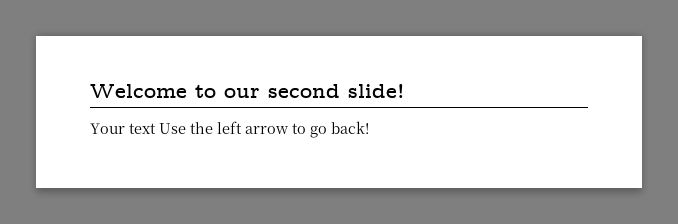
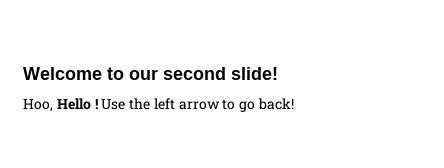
[90,123,156,134] Your text -> [23,98,98,112] Hoo, Hello !

